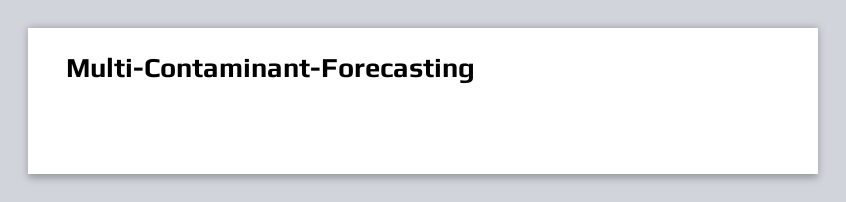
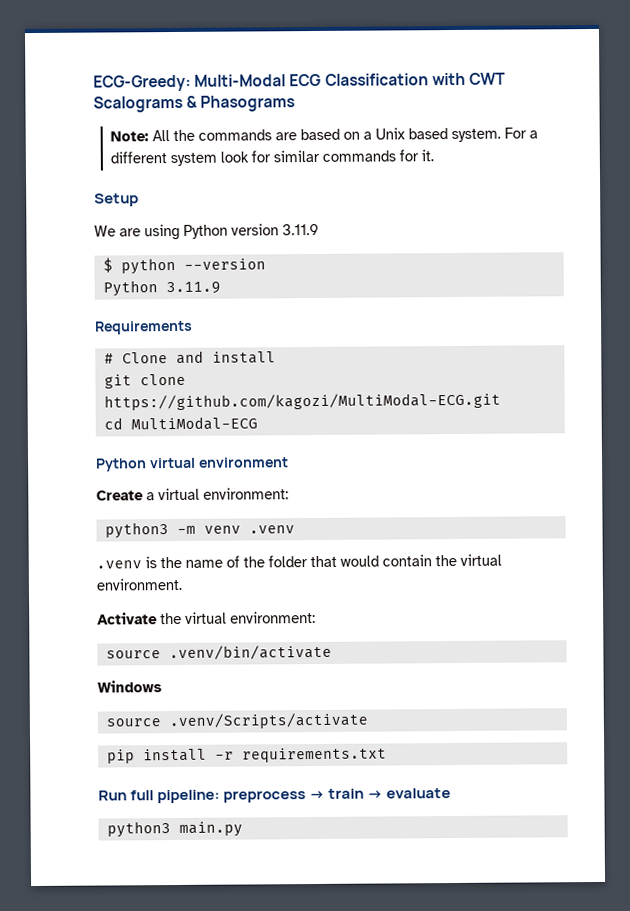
[66,57,475,84] Multi-Contaminant-Forecasting -> [93,72,506,92] [93,95,296,113] [110,127,539,143] [110,149,435,167] [94,193,139,207] [94,223,319,241] [102,257,266,275] [102,280,221,297] [95,320,193,335] [103,350,276,364] [103,373,186,389] [103,392,501,411] [103,416,258,431] [96,457,289,472] [96,487,289,501] [104,522,295,539] [96,553,502,569] [96,577,182,591] [97,611,316,625] [105,644,332,661] [97,680,162,693] [105,712,368,730] [106,747,387,764] [98,788,452,804] [106,821,243,838] ECG-Greedy: Multi-Modal ECG Classification with CWT Scalograms & Phasograms // Note: All the commands are based on a Unix based system. For a different system look for similar commands for it. // Setup // We are using Python version 3.11.9 // $ python --version // Python 3.11.9 // Requirements // # Clone and install // git clone https://github.com/kagozi/MultiModal-ECG.git // cd MultiModal-ECG // Python virtual environment // Create a virtual environment: // python3 -m venv .venv // .venv is the name of the folder that would contain the virtual environment. // Activate the virtual environment: // source .venv/bin/activate // Windows // source .venv/Scripts/activate // pip install -r requirements.txt // Run full pipeline: preprocess → train → evaluate // python3 main.py

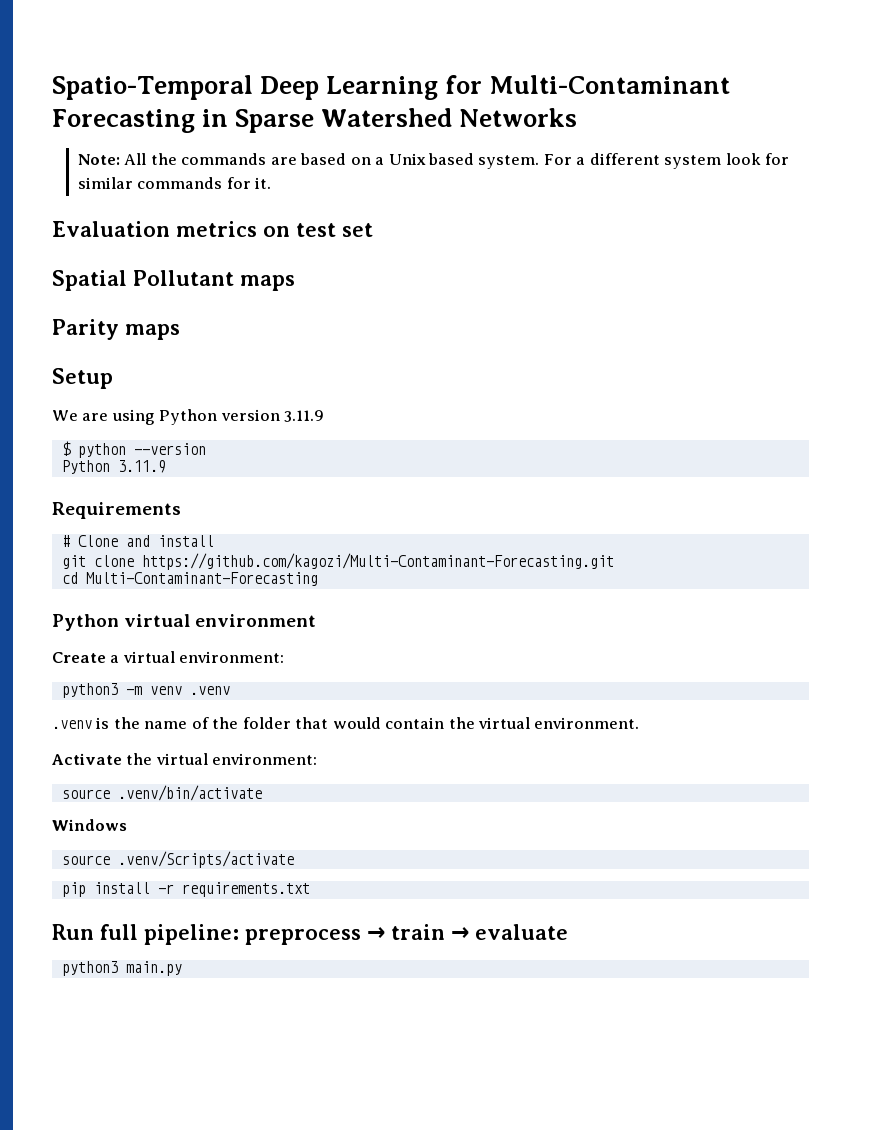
[93,72,506,92] [93,95,296,113] ECG-Greedy: Multi-Modal ECG Classification with CWT Scalograms & Phasograms -> [52,75,731,100] [52,108,578,133] Spatio-Temporal Deep Learning for Multi-Contaminant Forecasting in Sparse Watershed Networks
(435, 155) none -> [52,221,373,237] [52,270,295,291] [52,319,180,340] // Evaluation metrics on test set // Spatial Pollutant maps // Parity maps
[103,392,501,411] https://github.com/kagozi/MultiModal-ECG.git -> [141,553,614,570] https://github.com/kagozi/Multi-Contaminant-Forecasting.git
[130,416,258,431] MultiModal-ECG -> [85,572,318,586] Multi-Contaminant-Forecasting

